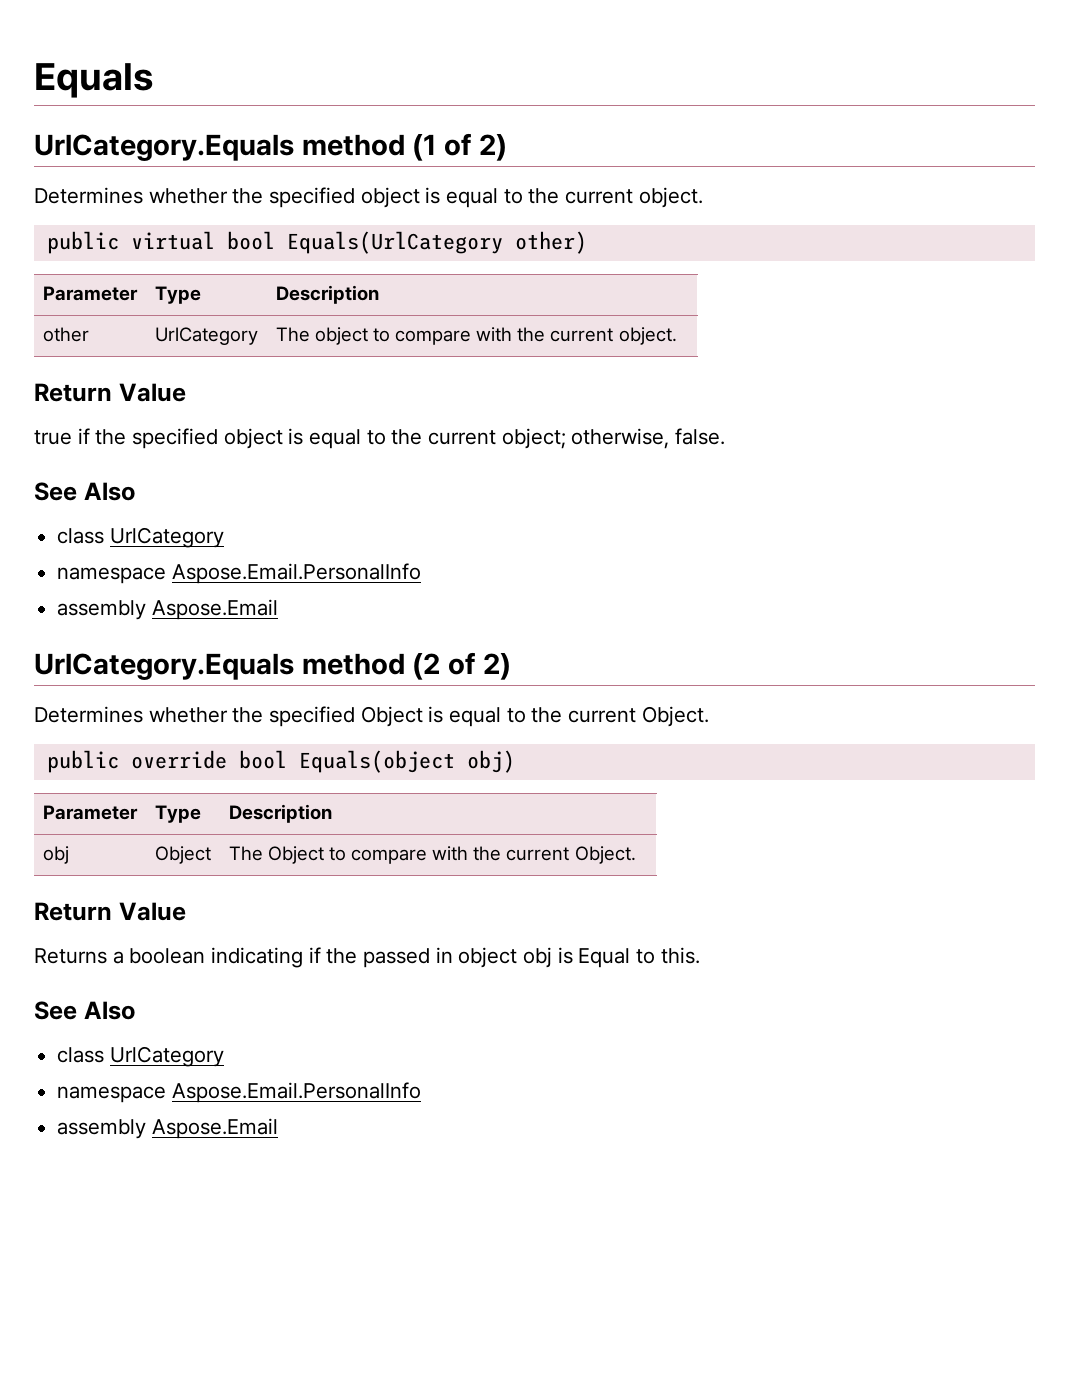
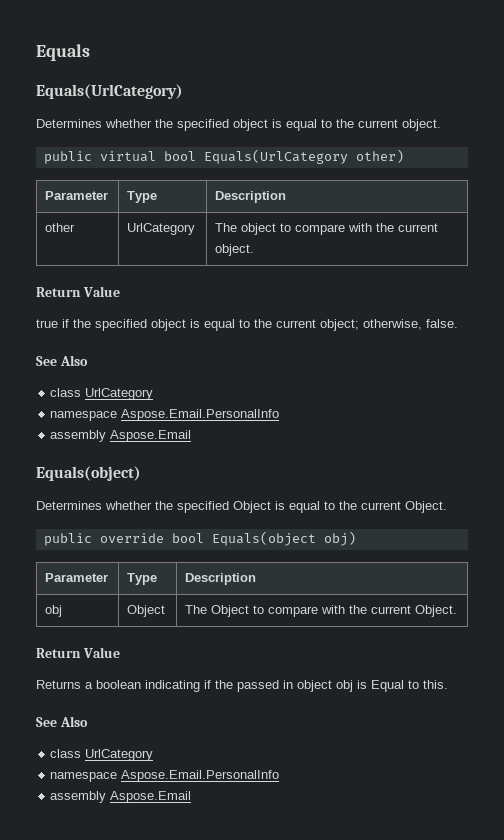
[34,133,507,161] UrlCategory.Equals method (1 of 2) -> [36,84,183,99] Equals(UrlCategory)
[34,652,511,680] UrlCategory.Equals method (2 of 2) -> [36,466,141,481] Equals(object)

